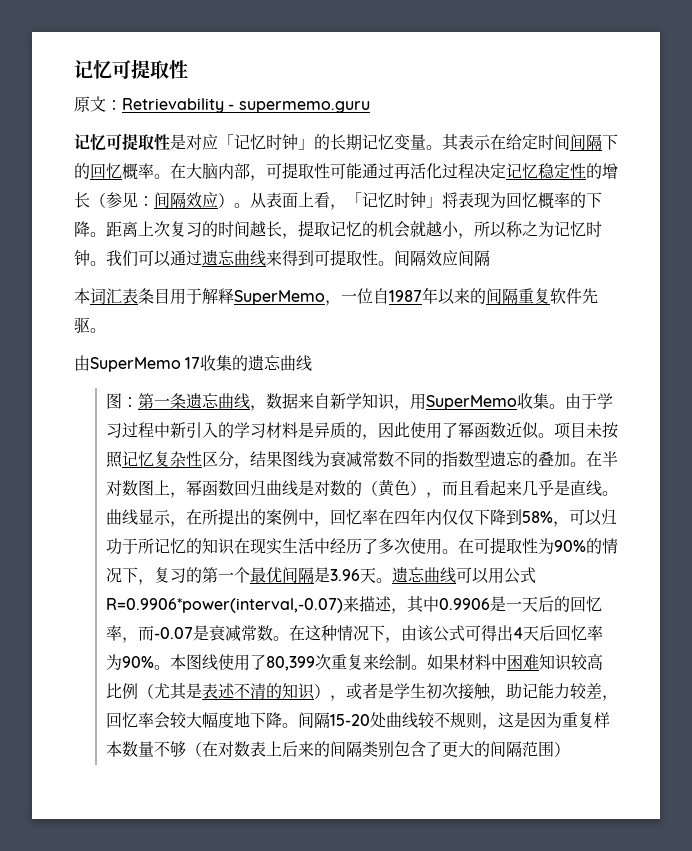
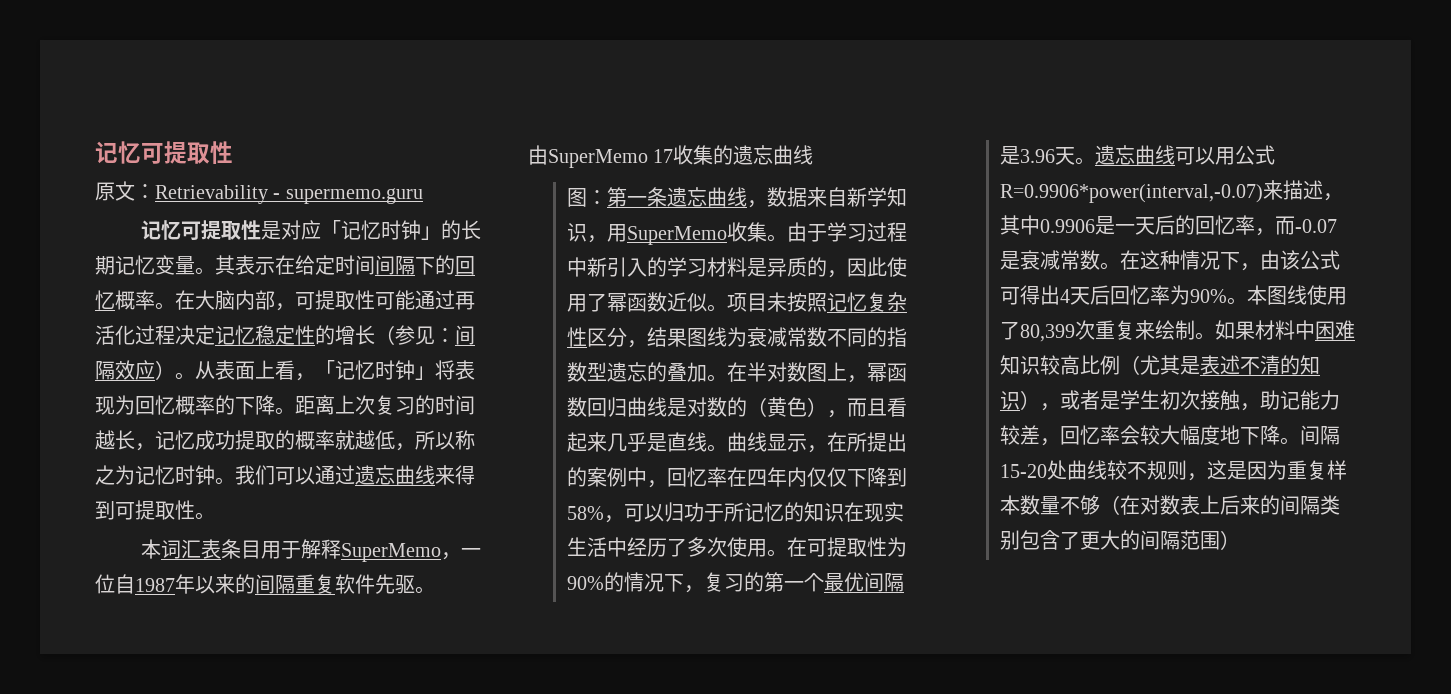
[298,220,459,238] 提取记忆的机会就越小 -> [155,430,395,450] 记忆成功提取的概率就越低
[394,250,490,266] 间隔效应间隔 -> (215, 516) none

